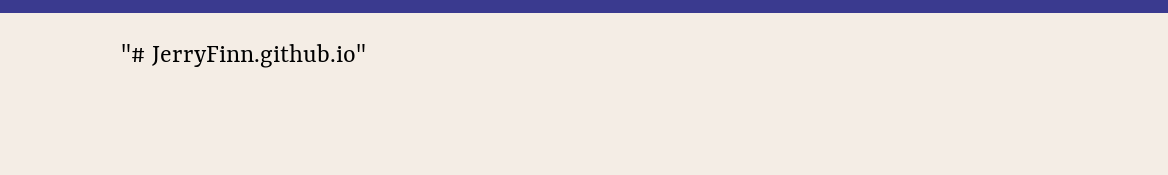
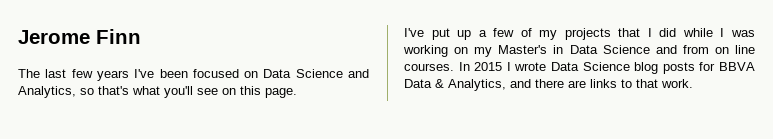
[121,44,367,68] "# JerryFinn.github.io" -> [18,29,141,44] [18,69,370,81] [18,86,297,98] [404,28,755,40] [403,45,755,57] [404,62,755,74] [404,79,693,91] Jerome Finn // The last few years I've been focused on Data Science and Analytics, so that's what you'll see on this page. // I've put up a few of my projects that I did while I was working on my Master's in Data Science and from on line courses. In 2015 I wrote Data Science blog posts for BBVA Data & Analytics, and there are links to that work.

